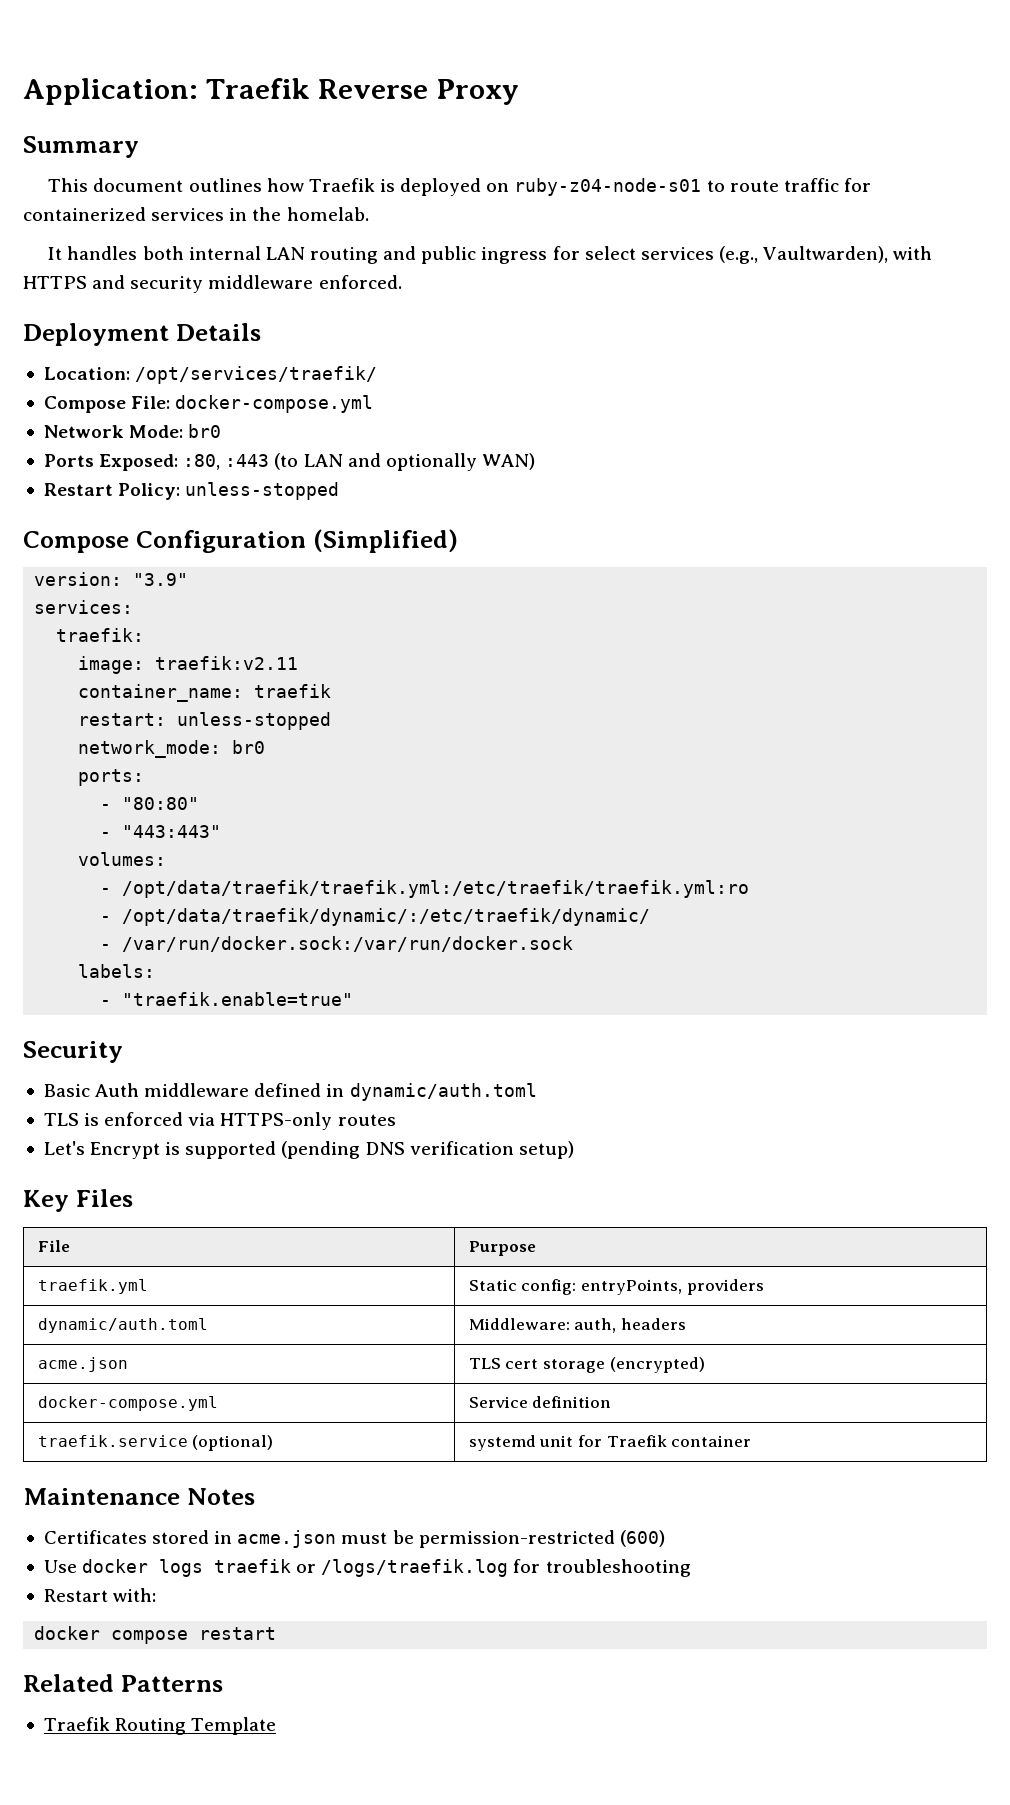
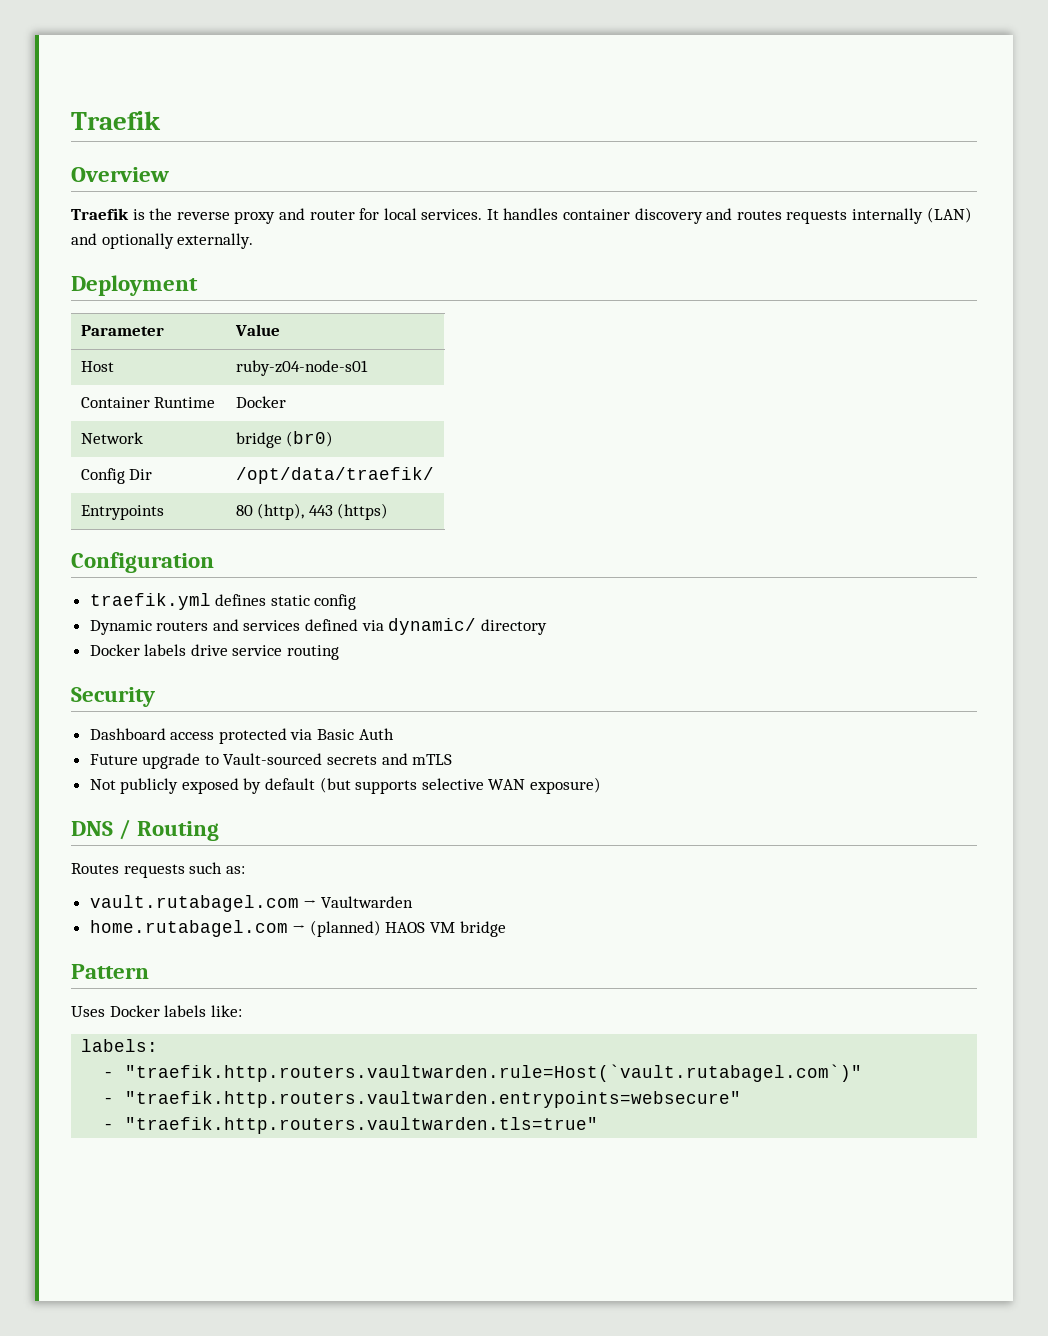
[23,78,519,105] [23,136,139,158] [48,178,871,196] [23,207,369,221] [48,246,933,264] [23,275,402,293] [23,323,261,346] [43,366,378,384] [43,395,374,413] [43,424,222,438] [43,453,535,471] [43,482,340,500] [23,529,458,553] [34,572,189,586] [34,600,134,614] [56,628,145,642] [78,656,299,674] [78,684,332,702] [78,712,332,730] [78,740,266,758] [78,769,145,786] [100,797,200,810] [100,825,222,838] [78,852,167,866] [100,880,750,898] [100,908,651,926] [100,936,574,952] [78,964,156,978] [100,992,354,1006] [23,1041,123,1063] [43,1083,537,1101] [43,1112,396,1130] [43,1141,574,1159] [23,1189,133,1212] [37,1240,70,1252] [468,1241,536,1256] [37,1279,148,1294] [468,1279,764,1295] [37,1318,208,1333] [468,1318,687,1333] [37,1357,128,1372] [468,1357,705,1373] [37,1396,218,1411] [468,1396,612,1408] [37,1435,274,1451] [468,1435,752,1451] [23,1488,255,1505] [43,1530,665,1548] [43,1559,691,1577] [43,1588,157,1602] [34,1626,277,1644] [23,1674,223,1692] [43,1717,277,1735] Application: Traefik Reverse Proxy // Summary // This document outlines how Traefik is deployed on ruby-z04-node-s01 to route traffic for containerized services in the homelab. // It handles both internal LAN routing and public ingress for select services (e.g., Vaultwarden), with HTTPS and security middleware enforced. // Deployment Details // Location: /opt/services/traefik/ // Compose File: docker-compose.yml // Network Mode: br0 // Ports Exposed: :80, :443 (to LAN and optionally WAN) // Restart Policy: unless-stopped // Compose Configuration (Simplified) // version: "3.9" // services: // traefik: // image: traefik:v2.11 // container_name: traefik // restart: unless-stopped // network_mode: br0 // ports: // - "80:80" // - "443:443" // volumes: // - /opt/data/traefik/traefik.yml:/etc/traefik/traefik.yml:ro // - /opt/data/traefik/dynamic/:/etc/traefik/dynamic/ // - /var/run/docker.sock:/var/run/docker.sock // labels: // - "traefik.enable=true" // Security // Basic Auth middleware defined in dynamic/auth.toml // TLS is enforced via HTTPS-only routes // Let's Encrypt is supported (pending DNS verification setup) // Key Files // File | Purpose // traefik.yml | Static config: entryPoints, providers // dynamic/auth.toml | Middleware: auth, headers // acme.json | TLS cert storage (encrypted) // docker-compose.yml | Service definition // traefik.service (optional) | systemd unit for Traefik container // Maintenance Notes // Certificates stored in acme.json must be permission-restricted (600) // Use docker logs traefik or /logs/traefik.log for troubleshooting // Restart with: // docker compose restart // Related Patterns // Traefik Routing Template -> [71,111,161,130] [71,167,169,182] [71,207,972,224] [71,233,254,249] [71,275,198,296] [80,325,164,336] [234,324,280,336] [80,361,114,372] [235,360,368,376] [80,397,216,408] [235,396,286,408] [80,432,143,444] [235,431,334,448] [80,468,153,484] [235,467,434,484] [80,505,164,520] [235,503,389,520] [71,552,214,573] [89,593,357,610] [89,618,547,635] [89,644,340,660] [71,687,155,707] [89,728,394,744] [89,753,453,769] [89,777,602,794] [71,819,220,841] [71,862,245,878] [89,895,413,912] [89,920,506,937] [71,964,149,979] [71,1005,242,1017] [81,1039,159,1052] [103,1064,863,1082] [103,1091,742,1108] [103,1117,599,1134] Traefik // Overview // Traefik is the reverse proxy and router for local services. It handles container discovery and routes requests internally (LAN) and optionally externally. // Deployment // Parameter | Value // Host | ruby-z04-node-s01 // Container Runtime | Docker // Network | bridge (br0) // Config Dir | /opt/data/traefik/ // Entrypoints | 80 (http), 443 (https) // Configuration // traefik.yml defines static config // Dynamic routers and services defined via dynamic/ directory // Docker labels drive service routing // Security // Dashboard access protected via Basic Auth // Future upgrade to Vault-sourced secrets and mTLS // Not publicly exposed by default (but supports selective WAN exposure) // DNS / Routing // Routes requests such as: // vault.rutabagel.com → Vaultwarden // home.rutabagel.com → (planned) HAOS VM bridge // Pattern // Uses Docker labels like: // labels: // - "traefik.http.routers.vaultwarden.rule=Host(`vault.rutabagel.com`)" // - "traefik.http.routers.vaultwarden.entrypoints=websecure" // - "traefik.http.routers.vaultwarden.tls=true"

